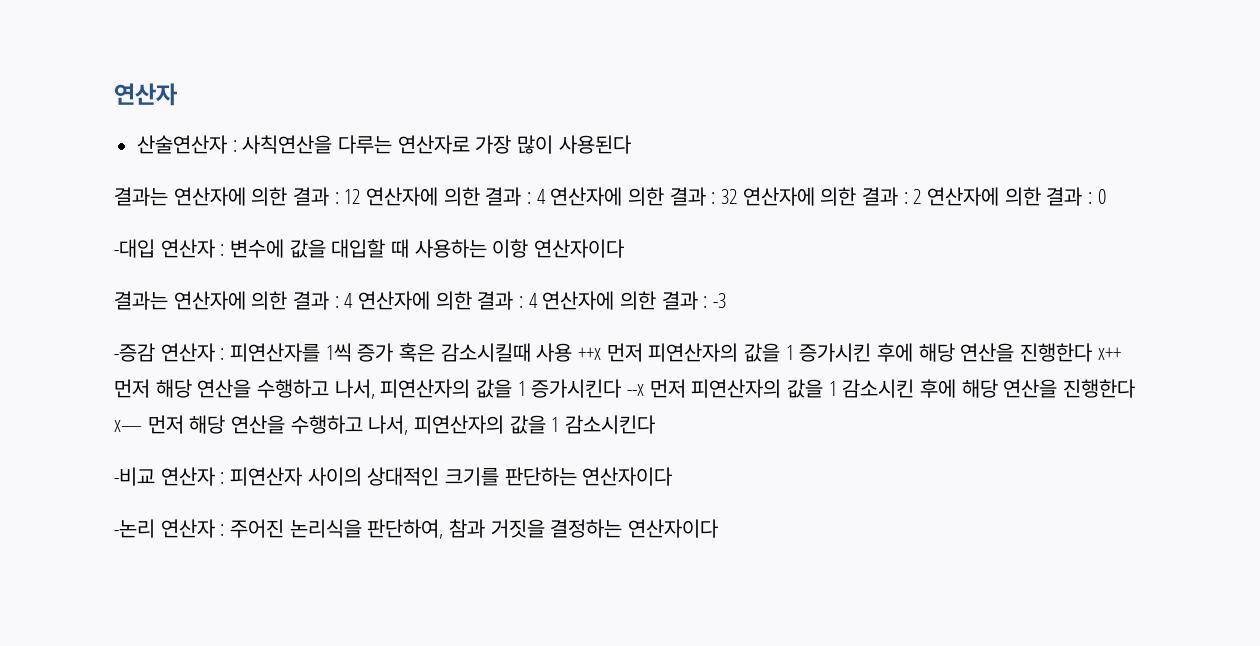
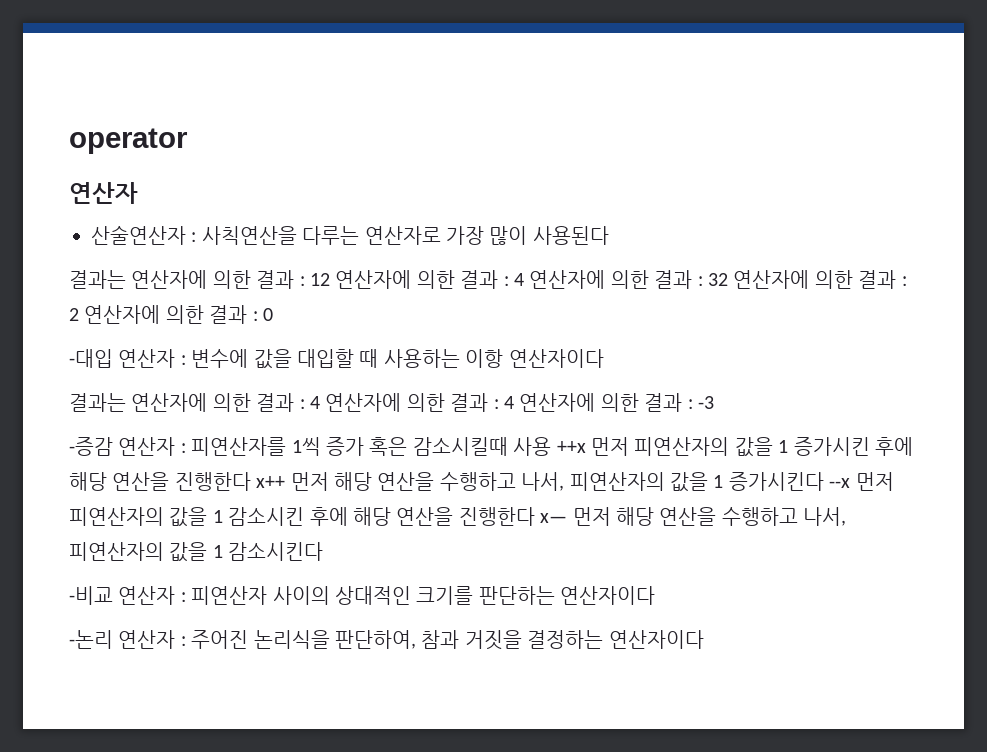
(114, 94) none -> [69,128,188,154] operator //

